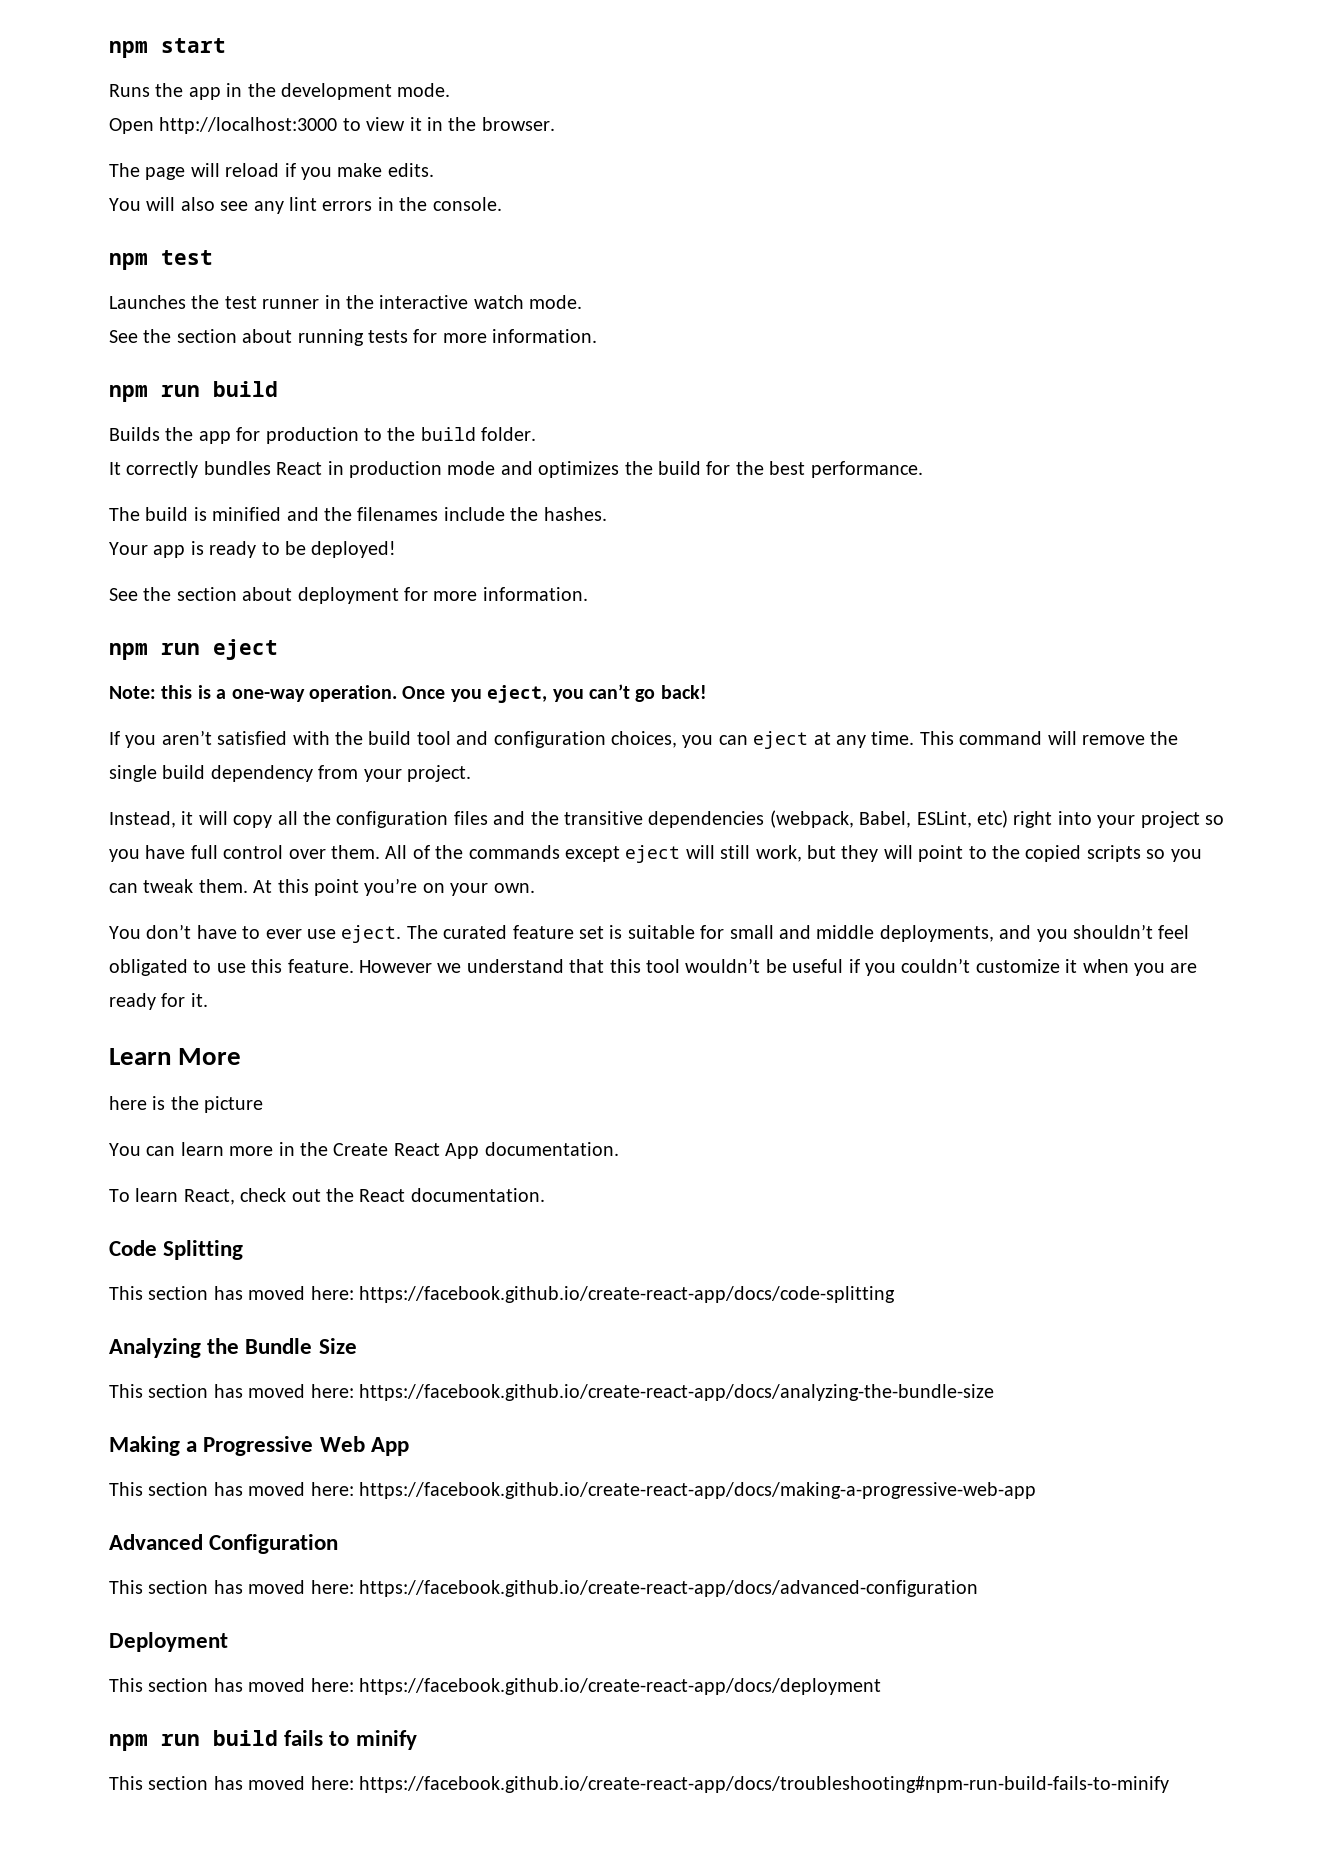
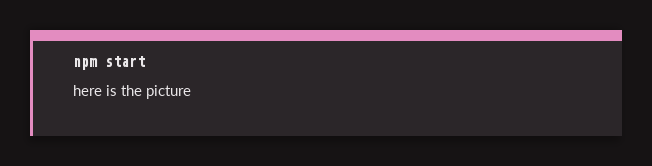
[109,83,451,100] [109,117,555,134] [109,163,434,180] [109,197,502,214] [109,250,213,270] [109,295,583,309] [109,329,598,346] [109,381,278,402] [109,427,537,444] [109,461,923,478] [109,507,607,521] [109,541,397,558] [109,587,588,604] [109,639,278,660] [109,684,707,703] [109,730,1179,749] [109,765,471,782] [109,810,1224,828] [109,845,1202,863] [109,878,535,896] [109,924,1190,943] [109,958,1198,976] [109,993,208,1010] [109,1048,242,1065] [109,1096,264,1113] [109,1142,619,1159] [109,1188,545,1205] [109,1240,244,1260] [109,1286,895,1303] [109,1338,357,1358] [109,1384,994,1401] [109,1436,409,1456] [109,1482,1036,1499] [109,1534,339,1554] [109,1580,978,1597] [109,1632,228,1652] [109,1678,881,1695] [109,1730,417,1751] [109,1776,1169,1793] Runs the app in the development mode. // Open http://localhost:3000 to view it in the browser. // The page will reload if you make edits. // You will also see any lint errors in the console. // npm test // Launches the test runner in the interactive watch mode. // See the section about running tests for more information. // npm run build // Builds the app for production to the build folder. // It correctly bundles React in production mode and optimizes the build for the best performance. // The build is minified and the filenames include the hashes. // Your app is ready to be deployed! // See the section about deployment for more information. // npm run eject // Note: this is a one-way operation. Once you eject, you can’t go back! // If you aren’t satisfied with the build tool and configuration choices, you can eject at any time. This command will remove the single build dependency from your project. // Instead, it will copy all the configuration files and the transitive dependencies (webpack, Babel, ESLint, etc) right into your project so you have full control over them. All of the commands except eject will still work, but they will point to the copied scripts so you can tweak them. At this point you’re on your own. // You don’t have to ever use eject. The curated feature set is suitable for small and middle deployments, and you shouldn’t feel obligated to use this feature. However we understand that this tool wouldn’t be useful if you couldn’t customize it when you are ready for it. // Learn More // here is the picture // You can learn more in the Create React App documentation. // To learn React, check out the React documentation. // Code Splitting // This section has moved here: https://facebook.github.io/create-react-app/docs/code-splitting // Analyzing the Bundle Size // This section has moved here: https://facebook.github.io/create-react-app/docs/analyzing-the-bundle-size // Making a Progressive Web App // This section has moved here: https://facebook.github.io/create-react-app/docs/making-a-progressive-web-app // Advanced Configuration // This section has moved here: https://facebook.github.io/create-react-app/docs/advanced-configuration // Deployment // This section has moved here: https://facebook.github.io/create-react-app/docs/deployment // npm run build fails to minify // This section has moved here: https://facebook.github.io/create-react-app/docs/troubleshooting#npm-run-build-fails-to-minify -> [73,85,191,99] here is the picture

